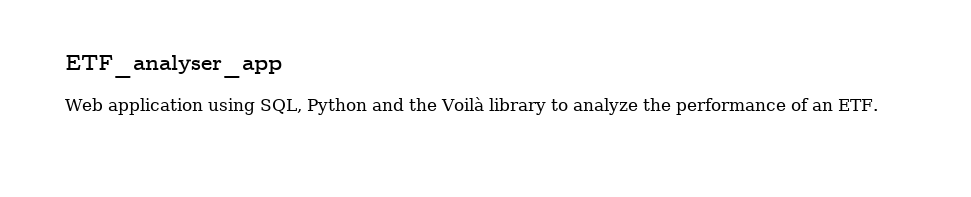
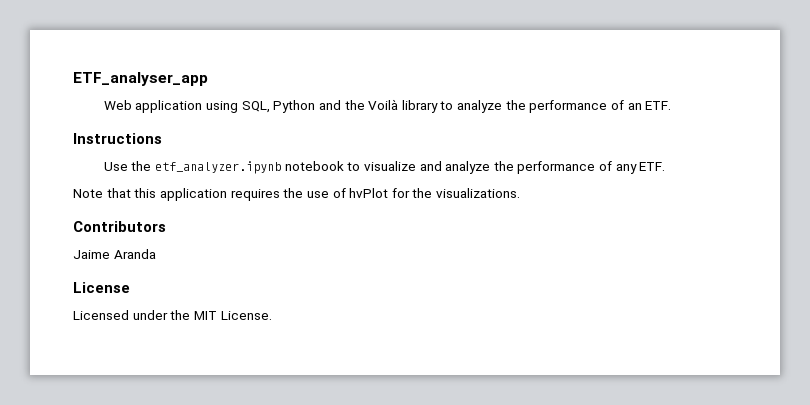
(878, 105) none -> [73,133,162,144] [103,161,666,174] [73,188,521,201] [73,221,166,232] [73,249,156,259] [73,282,130,293] [73,310,272,320] // Instructions // Use the etf_analyzer.ipynb notebook to visualize and analyze the performance of any ETF. // Note that this application requires the use of hvPlot for the visualizations. // Contributors // Jaime Aranda // License // Licensed under the MIT License.

